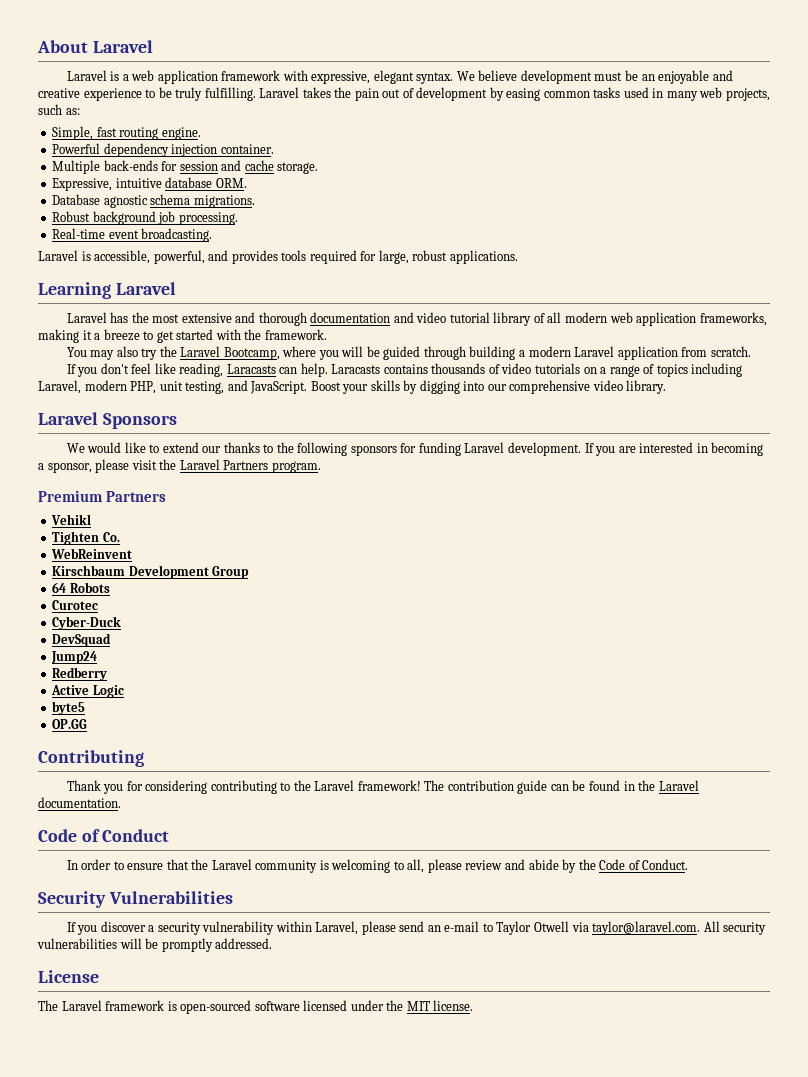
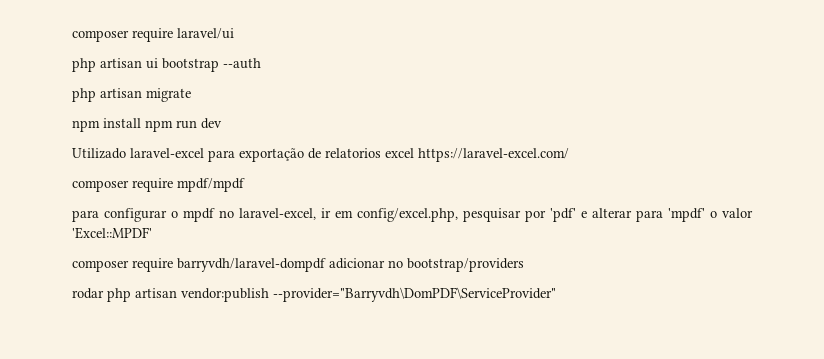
[37,40,153,53] [66,70,733,84] [38,87,770,101] [38,104,80,115] [52,126,201,140] [52,143,274,157] [52,160,319,174] [52,177,247,191] [52,194,255,208] [52,211,238,225] [52,228,213,242] [38,250,518,264] [38,282,176,299] [66,312,767,326] [38,329,327,343] [66,346,751,360] [66,363,743,377] [38,380,667,394] [38,412,177,429] [66,442,764,456] [38,459,321,473] [38,490,167,502] [51,514,92,525] [52,531,120,545] [51,548,133,559] [52,565,250,579] [52,582,110,593] [52,600,99,610] [52,616,122,630] [52,633,112,647] [51,651,98,664] [52,667,108,681] [51,685,124,698] [52,701,86,715] [52,719,88,729] [38,750,144,767] [66,780,699,794] [38,797,121,808] [38,829,170,842] [66,859,689,873] [38,891,233,908] [66,921,767,935] [37,938,273,952] [38,970,99,983] [38,1000,474,1014] About Laravel // Laravel is a web application framework with expressive, elegant syntax. We believe development must be an enjoyable and creative experience to be truly fulfilling. Laravel takes the pain out of development by easing common tasks used in many web projects, such as: // Simple, fast routing engine. // Powerful dependency injection container. // Multiple back-ends for session and cache storage. // Expressive, intuitive database ORM. // Database agnostic schema migrations. // Robust background job processing. // Real-time event broadcasting. // Laravel is accessible, powerful, and provides tools required for large, robust applications. // Learning Laravel // Laravel has the most extensive and thorough documentation and video tutorial library of all modern web application frameworks, making it a breeze to get started with the framework. // You may also try the Laravel Bootcamp, where you will be guided through building a modern Laravel application from scratch. // If you don't feel like reading, Laracasts can help. Laracasts contains thousands of video tutorials on a range of topics including Laravel, modern PHP, unit testing, and JavaScript. Boost your skills by digging into our comprehensive video library. // Laravel Sponsors // We would like to extend our thanks to the following sponsors for funding Laravel development. If you are interested in becoming a sponsor, please visit the Laravel Partners program. // Premium Partners // Vehikl // Tighten Co. // WebReinvent // Kirschbaum Development Group // 64 Robots // Curotec // Cyber-Duck // DevSquad // Jump24 // Redberry // Active Logic // byte5 // OP.GG // Contributing // Thank you for considering contributing to the Laravel framework! The contribution guide can be found in the Laravel documentation. // Code of Conduct // In order to ensure that the Laravel community is welcoming to all, please review and abide by the Code of Conduct. // Security Vulnerabilities // If you discover a security vulnerability within Laravel, please send an e-mail to Taylor Otwell via taylor@laravel.com. All security vulnerabilities will be promptly addressed. // License // The Laravel framework is open-sourced software licensed under the MIT license. -> [72,28,234,42] [72,58,261,72] [72,88,191,102] [72,118,222,132] [72,148,569,162] [72,178,245,192] [72,208,753,222] [72,227,152,239] [72,258,524,272] [72,287,556,302] composer require laravel/ui // php artisan ui bootstrap --auth // php artisan migrate // npm install npm run dev // Utilizado laravel-excel para exportação de relatorios excel https://laravel-excel.com/ // composer require mpdf/mpdf // para configurar o mpdf no laravel-excel, ir em config/excel.php, pesquisar por 'pdf' e alterar para 'mpdf' o valor 'Excel::MPDF' // composer require barryvdh/laravel-dompdf adicionar no bootstrap/providers // rodar php artisan vendor:publish --provider="Barryvdh\DomPDF\ServiceProvider"

